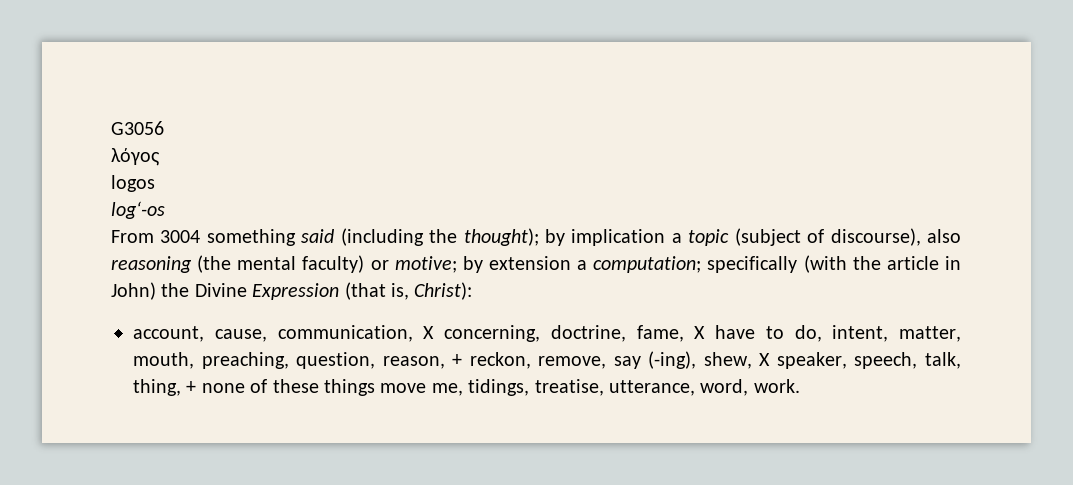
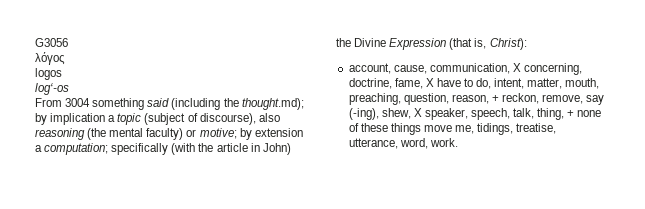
[463,228,539,246] thought); -> [241,98,304,110] thought.md);

